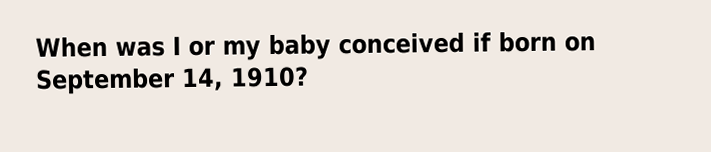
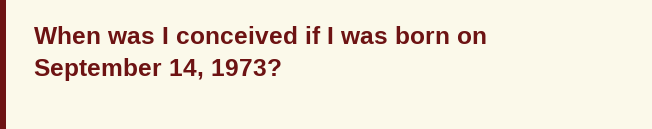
[188,32,491,61] or my baby conceived if -> [176,26,388,44] conceived if I was
[230,66,309,88] 1910? -> [211,59,282,76] 1973?

